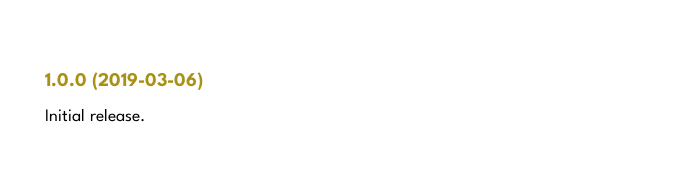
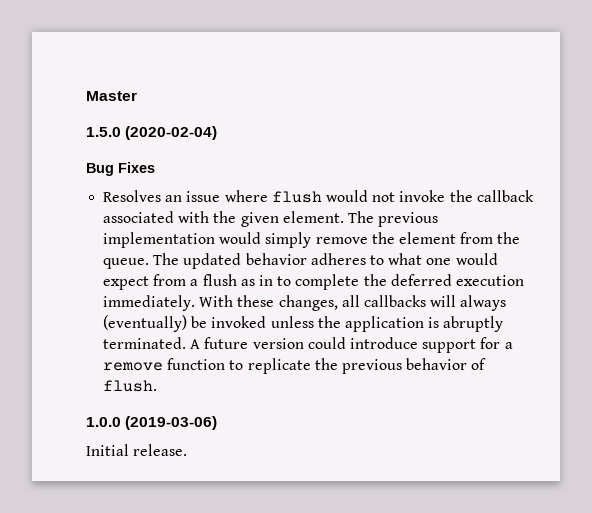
(45, 79) none -> [86,91,137,101] [86,126,218,140] [86,162,155,176] [103,190,534,203] [103,211,439,227] [103,232,521,248] [103,253,498,269] [103,274,524,290] [103,295,507,311] [103,315,504,332] [103,337,513,353] [103,358,487,374] [103,380,158,392] Master // 1.5.0 (2020-02-04) // Bug Fixes // Resolves an issue where flush would not invoke the callback associated with the given element. The previous implementation would simply remove the element from the queue. The updated behavior adheres to what one would expect from a flush as in to complete the deferred execution immediately. With these changes, all callbacks will always (eventually) be invoked unless the application is abruptly terminated. A future version could introduce support for a remove function to replicate the previous behavior of flush. //

